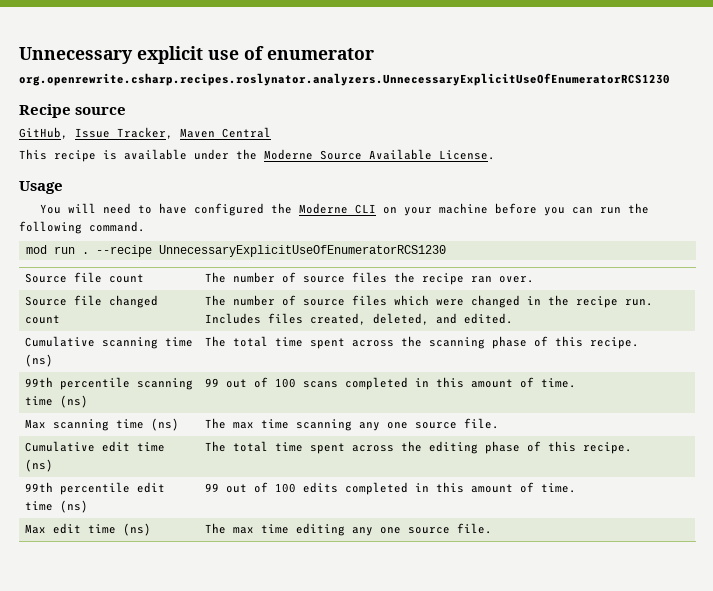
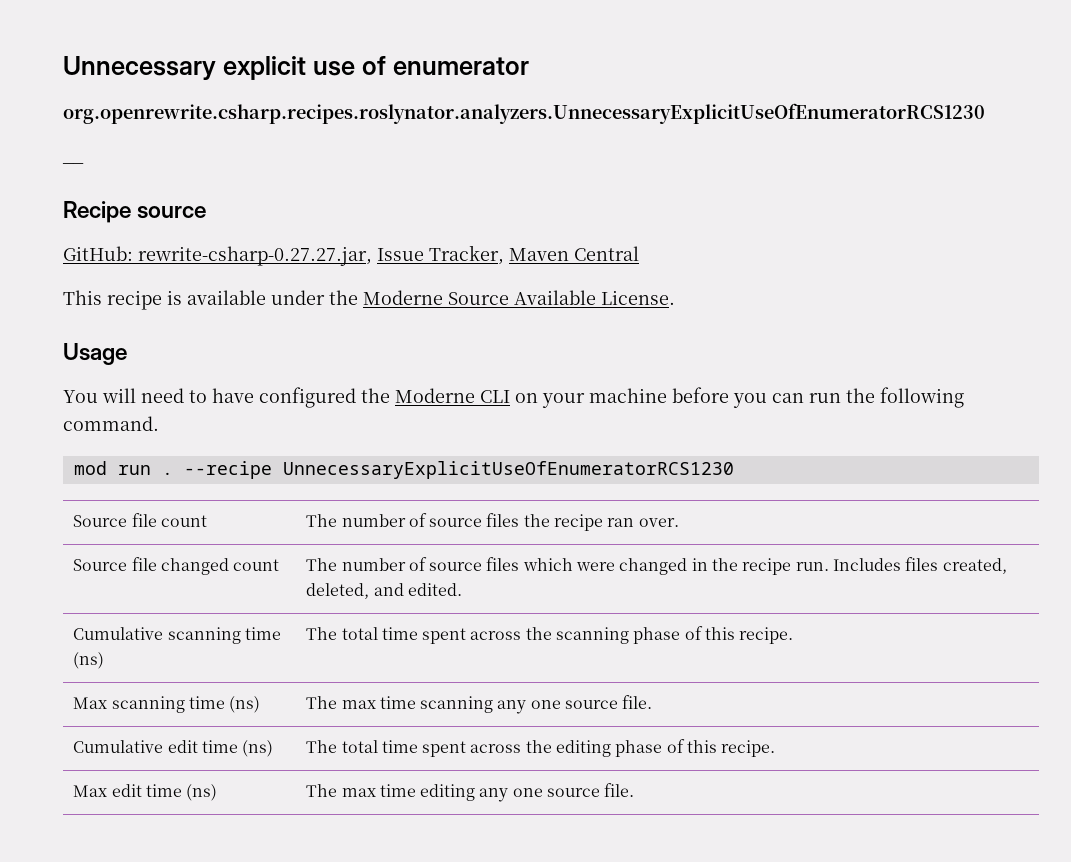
(670, 79) none -> [62,163,84,164] // __
[19,127,68,139] GitHub, -> [63,246,372,266] GitHub: rewrite-csharp-0.27.27.jar,
[25,377,194,390] [25,395,89,408] [205,377,577,390] // 99th percentile scanning time (ns) | 99 out of 100 scans completed in this amount of time. -> (794, 635) none
[25,482,166,495] [25,500,89,513] [205,482,577,495] // 99th percentile edit time (ns) | 99 out of 100 edits completed in this amount of time. -> (776, 748) none

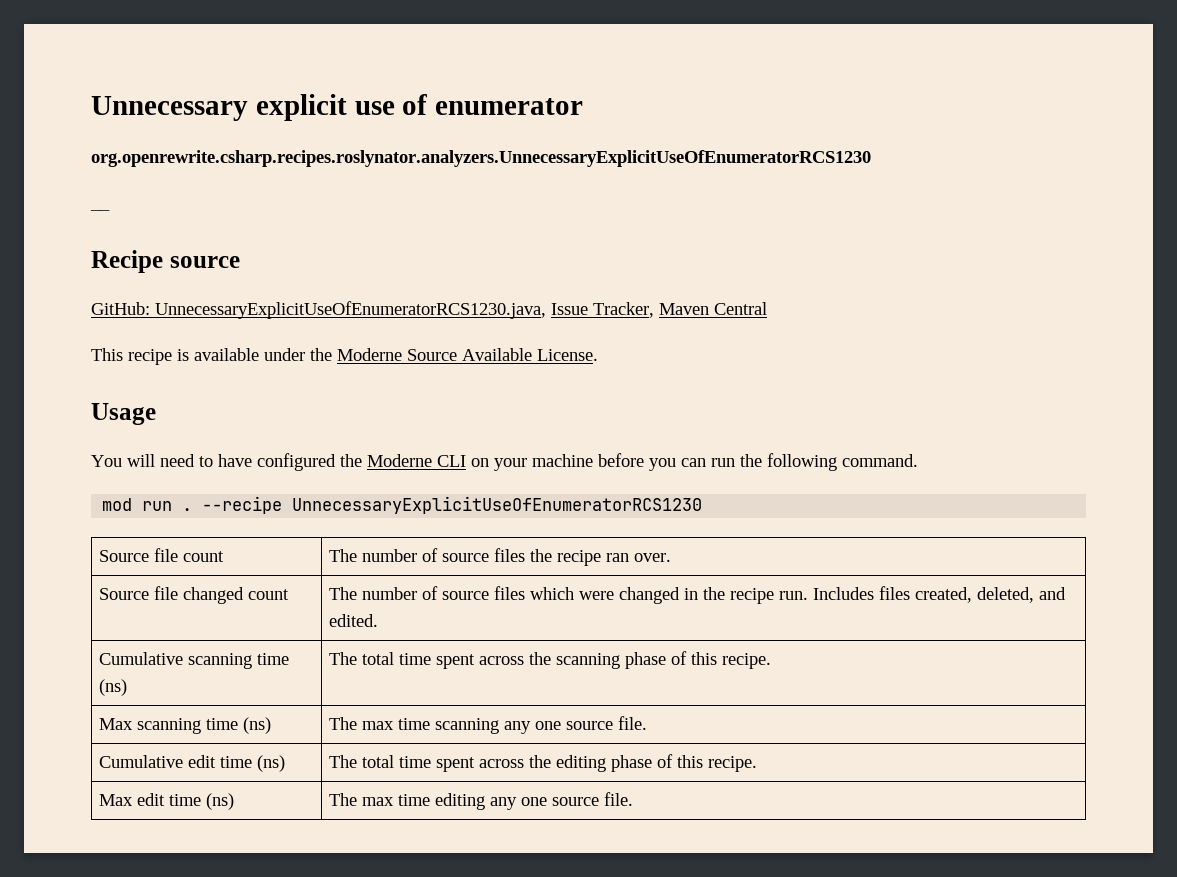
[138,246,372,266] rewrite-csharp-0.27.27.jar, -> [155,301,546,319] UnnecessaryExplicitUseOfEnumeratorRCS1230.java,

